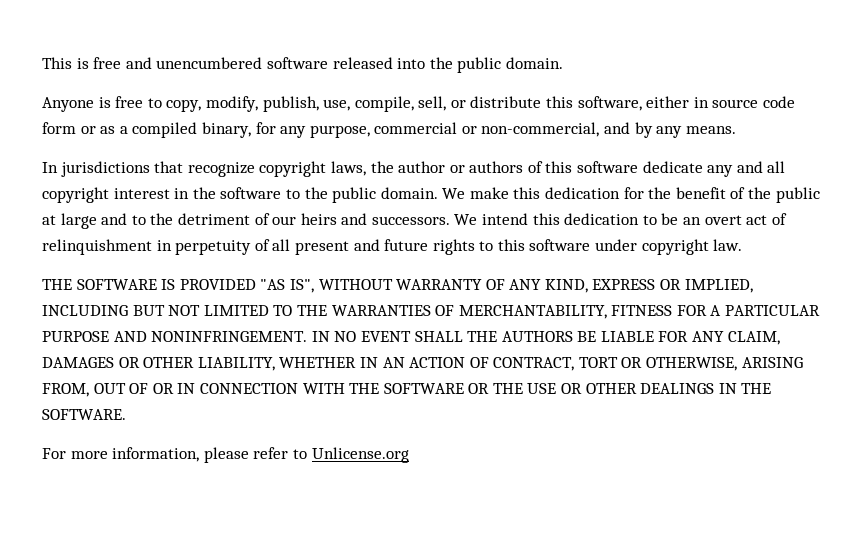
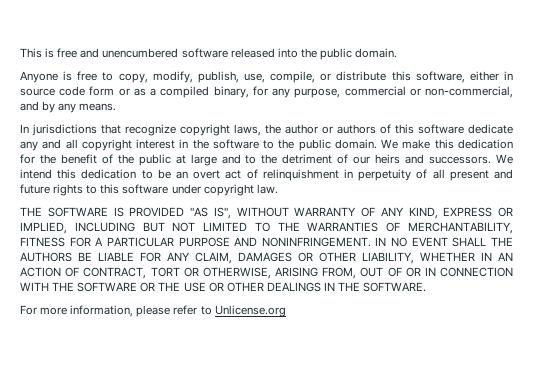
[418,96,447,111] sell, -> (316, 77) none

